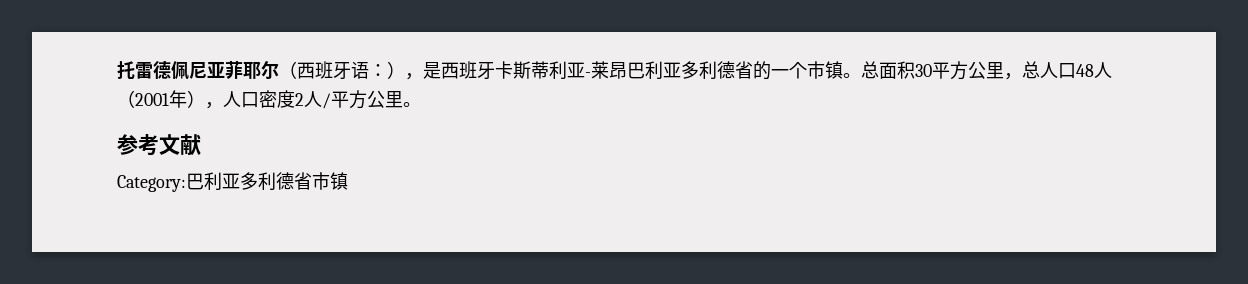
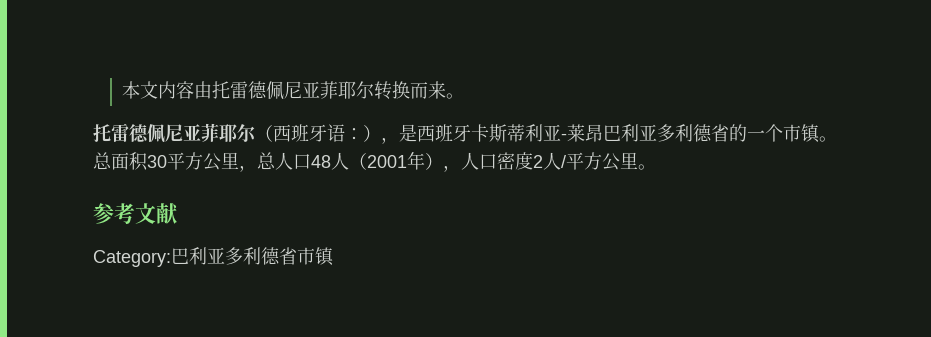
(117, 70) none -> [122,81,465,100] 本文内容由托雷德佩尼亚菲耶尔转换而来。 //

